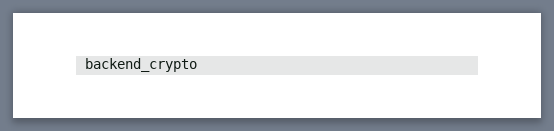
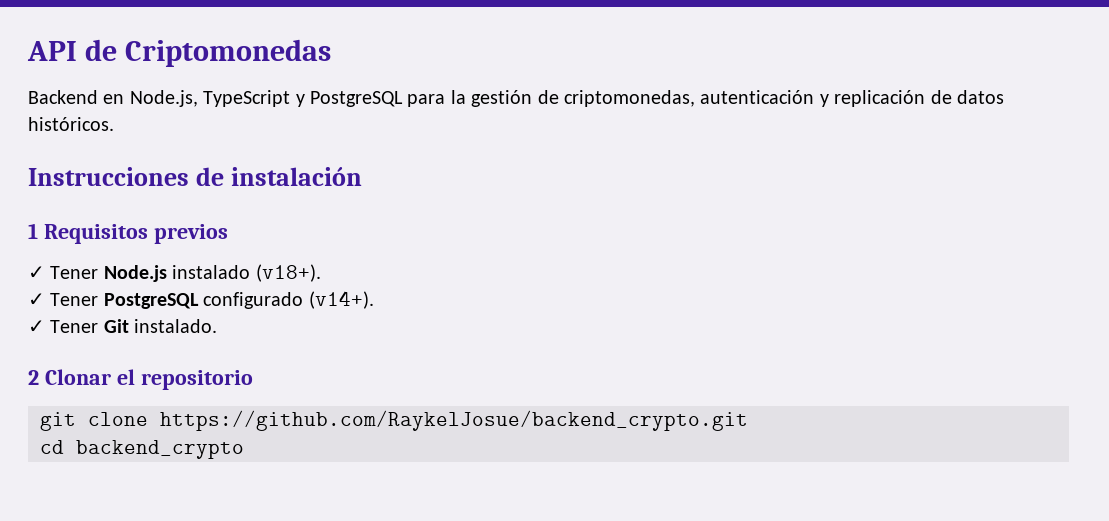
(84, 65) none -> [27,39,332,67] [28,90,1004,107] [28,117,114,131] [28,167,362,186] [28,223,228,244] [28,264,321,282] [28,291,374,309] [28,319,218,333] [28,369,253,390] [40,410,748,431] [40,440,64,454] API de Criptomonedas // Backend en Node.js, TypeScript y PostgreSQL para la gestión de criptomonedas, autenticación y replicación de datos históricos. // Instrucciones de instalación // 1 Requisitos previos // ✓ Tener Node.js instalado (v18+). // ✓ Tener PostgreSQL configurado (v14+). // ✓ Tener Git instalado. // 2 Clonar el repositorio // git clone https://github.com/RaykelJosue/backend_crypto.git // cd

